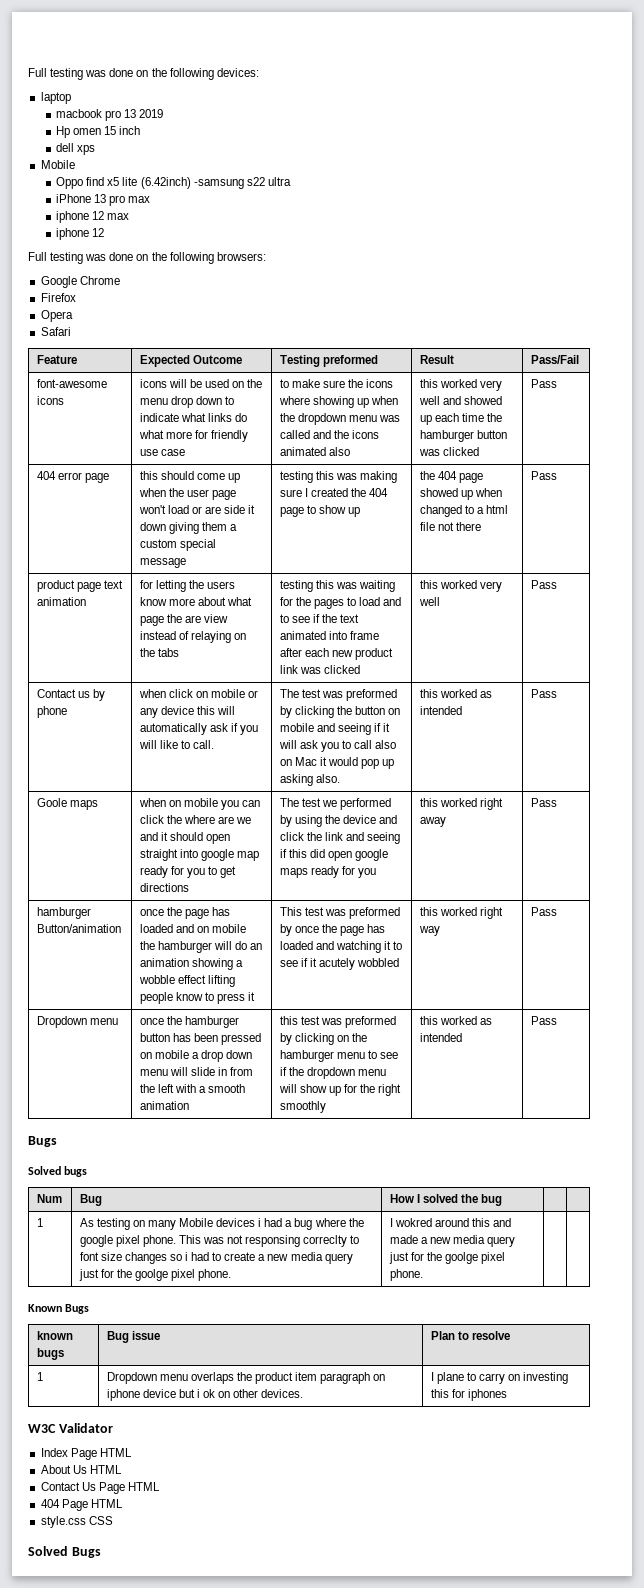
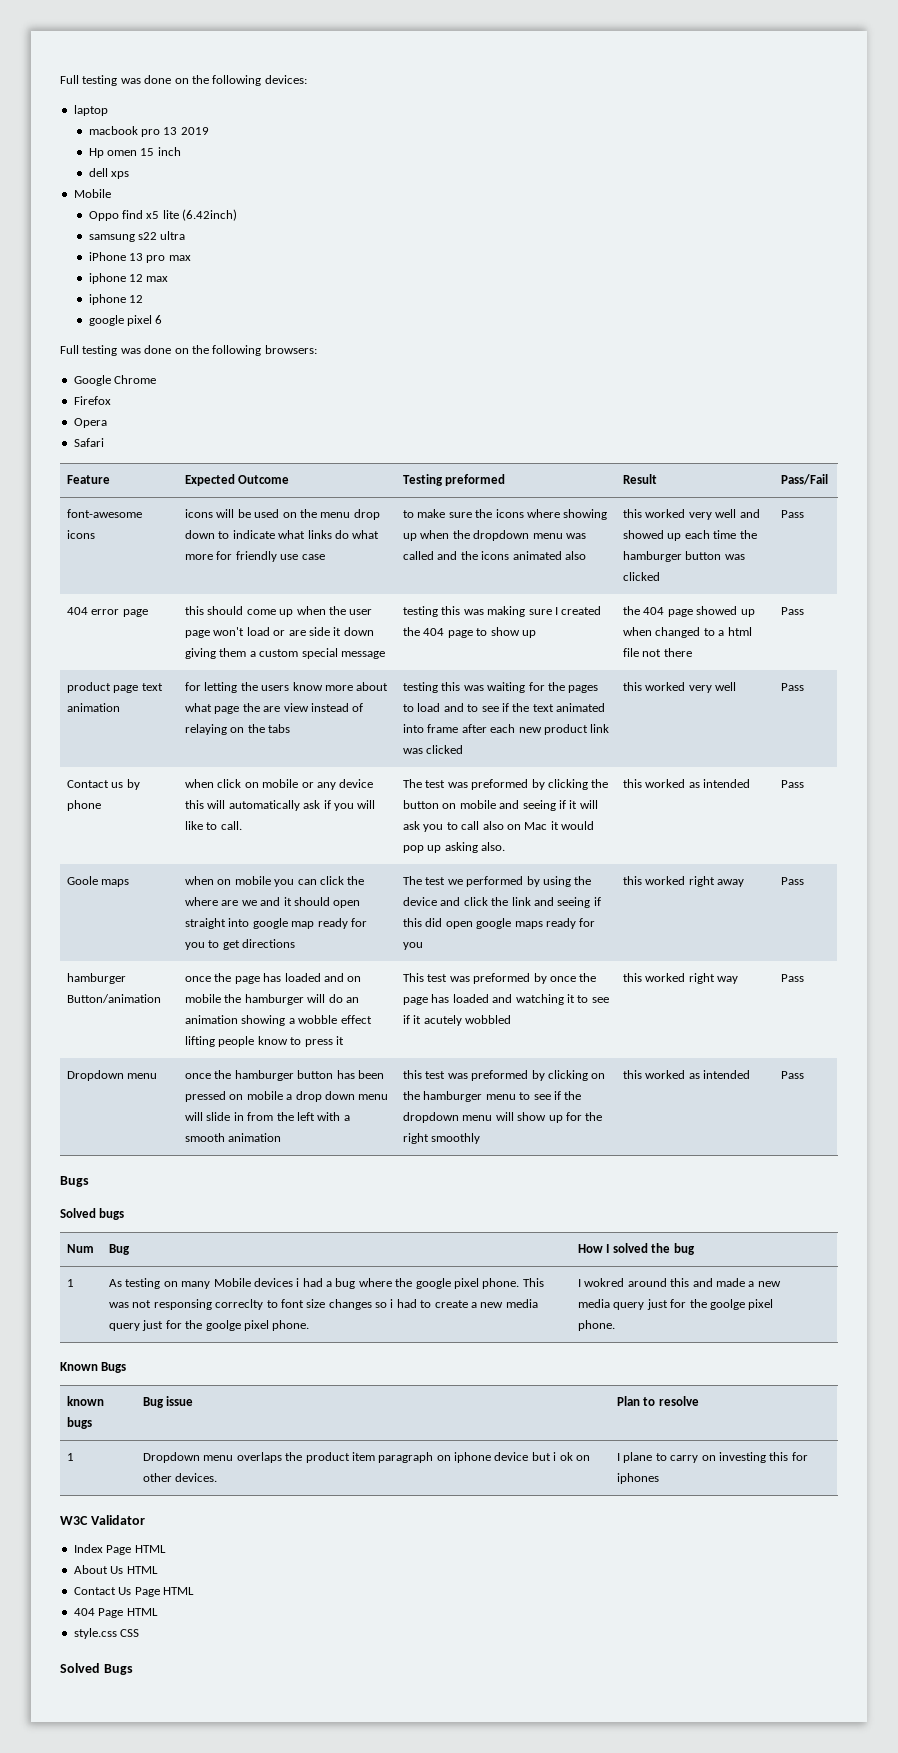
[193,179,244,189] -samsung -> [88,234,135,242] // samsung
(105, 232) none -> [88,315,163,326] // google pixel 6

